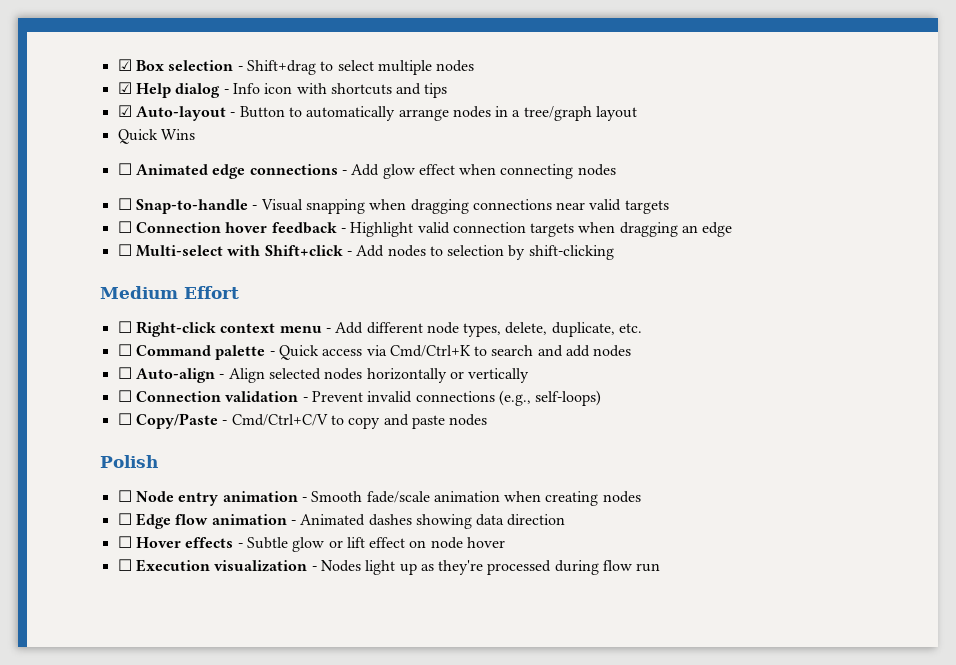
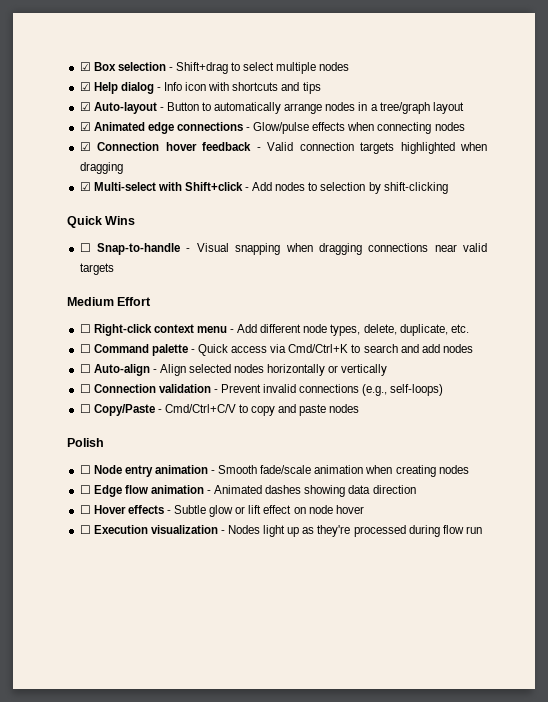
[117,129,195,144] [117,163,132,175] Quick Wins // ☐ -> [79,122,91,131] ☑
[351,164,455,179] Add glow effect -> [253,122,346,134] Glow/pulse effects
(616, 170) none -> [79,142,487,154] [79,162,123,174] [79,182,448,194] [67,216,136,228] // ☑ Connection hover feedback - Valid connection targets highlighted when dragging // ☑ Multi-select with Shift+click - Add nodes to selection by shift-clicking // Quick Wins
[117,221,733,237] [117,244,614,260] // ☐ Connection hover feedback - Highlight valid connection targets when dragging an edge // ☐ Multi-select with Shift+click - Add nodes to selection by shift-clicking -> (114, 269) none

